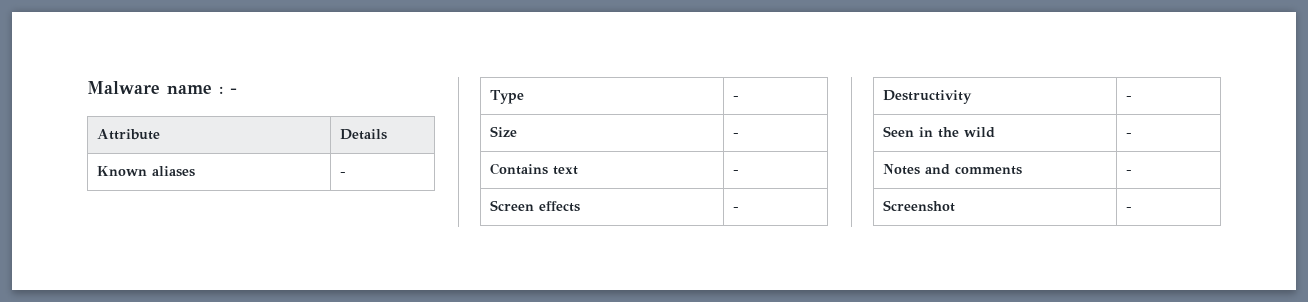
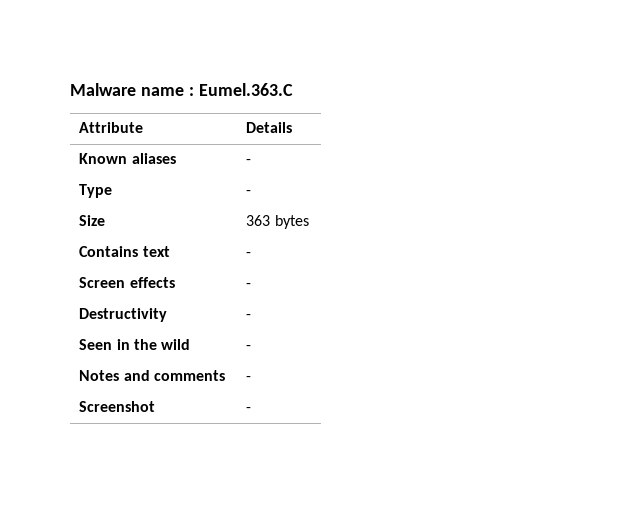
[230,88,237,94] - -> [198,83,293,96] Eumel.363.C
[733,133,740,137] - -> [246,215,309,229] 363 bytes

